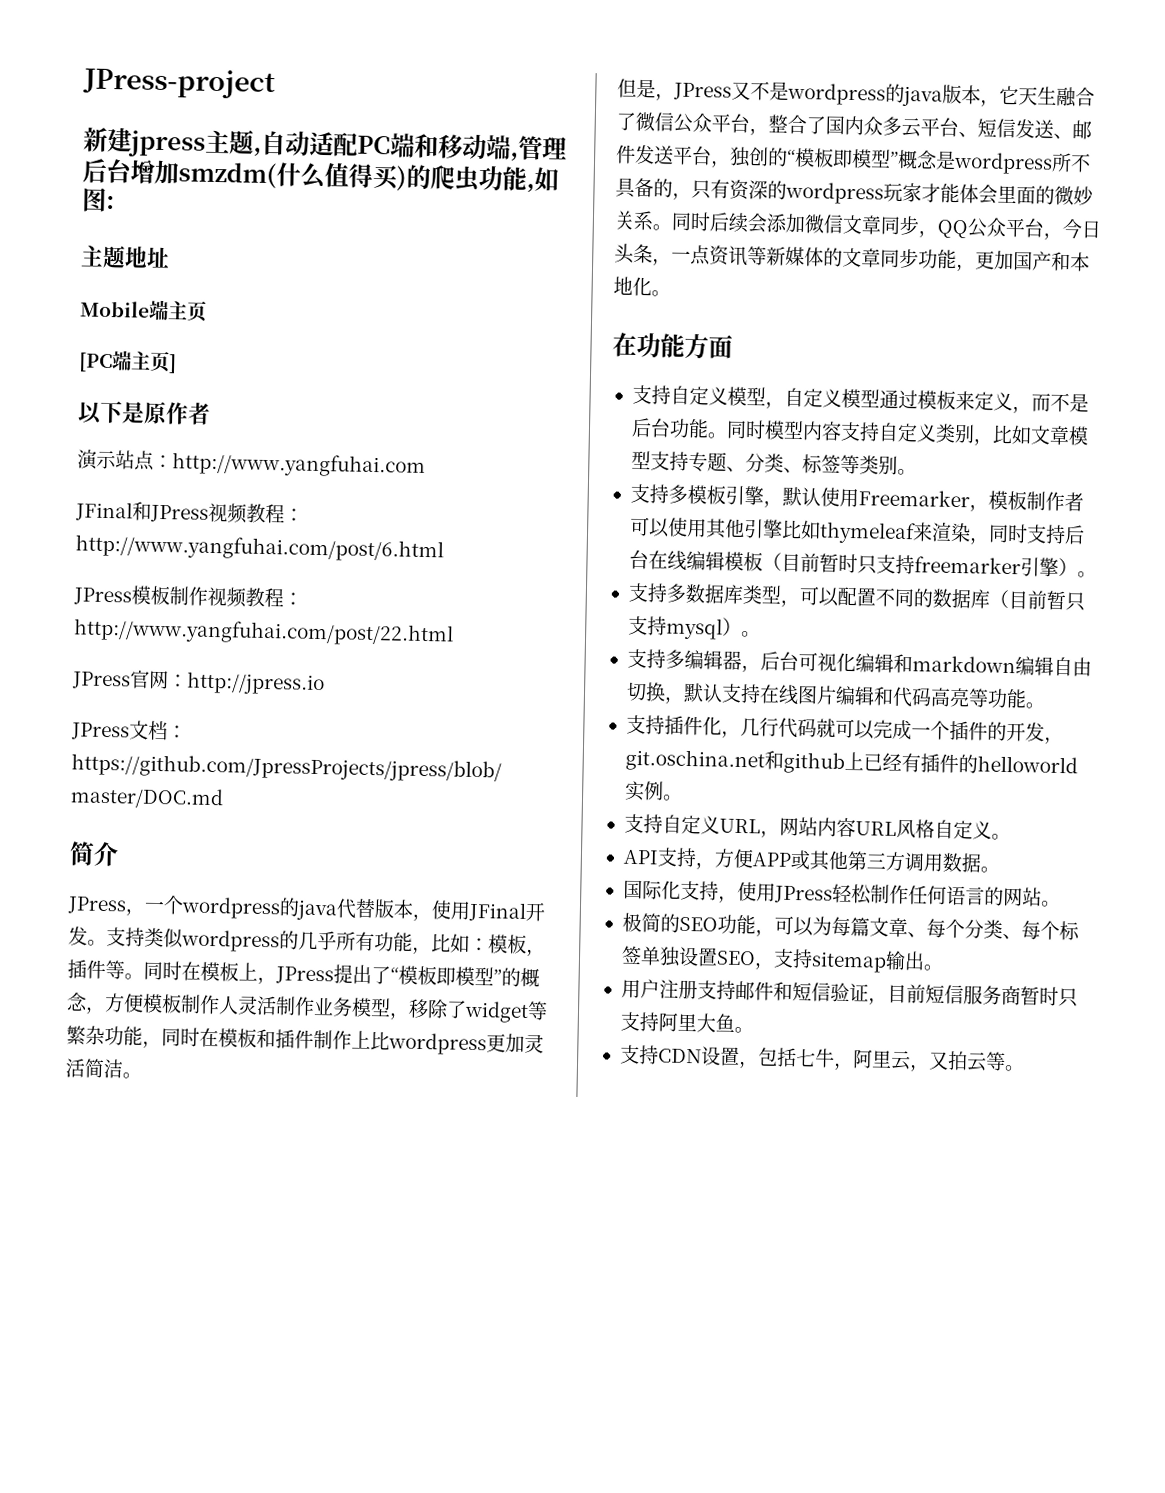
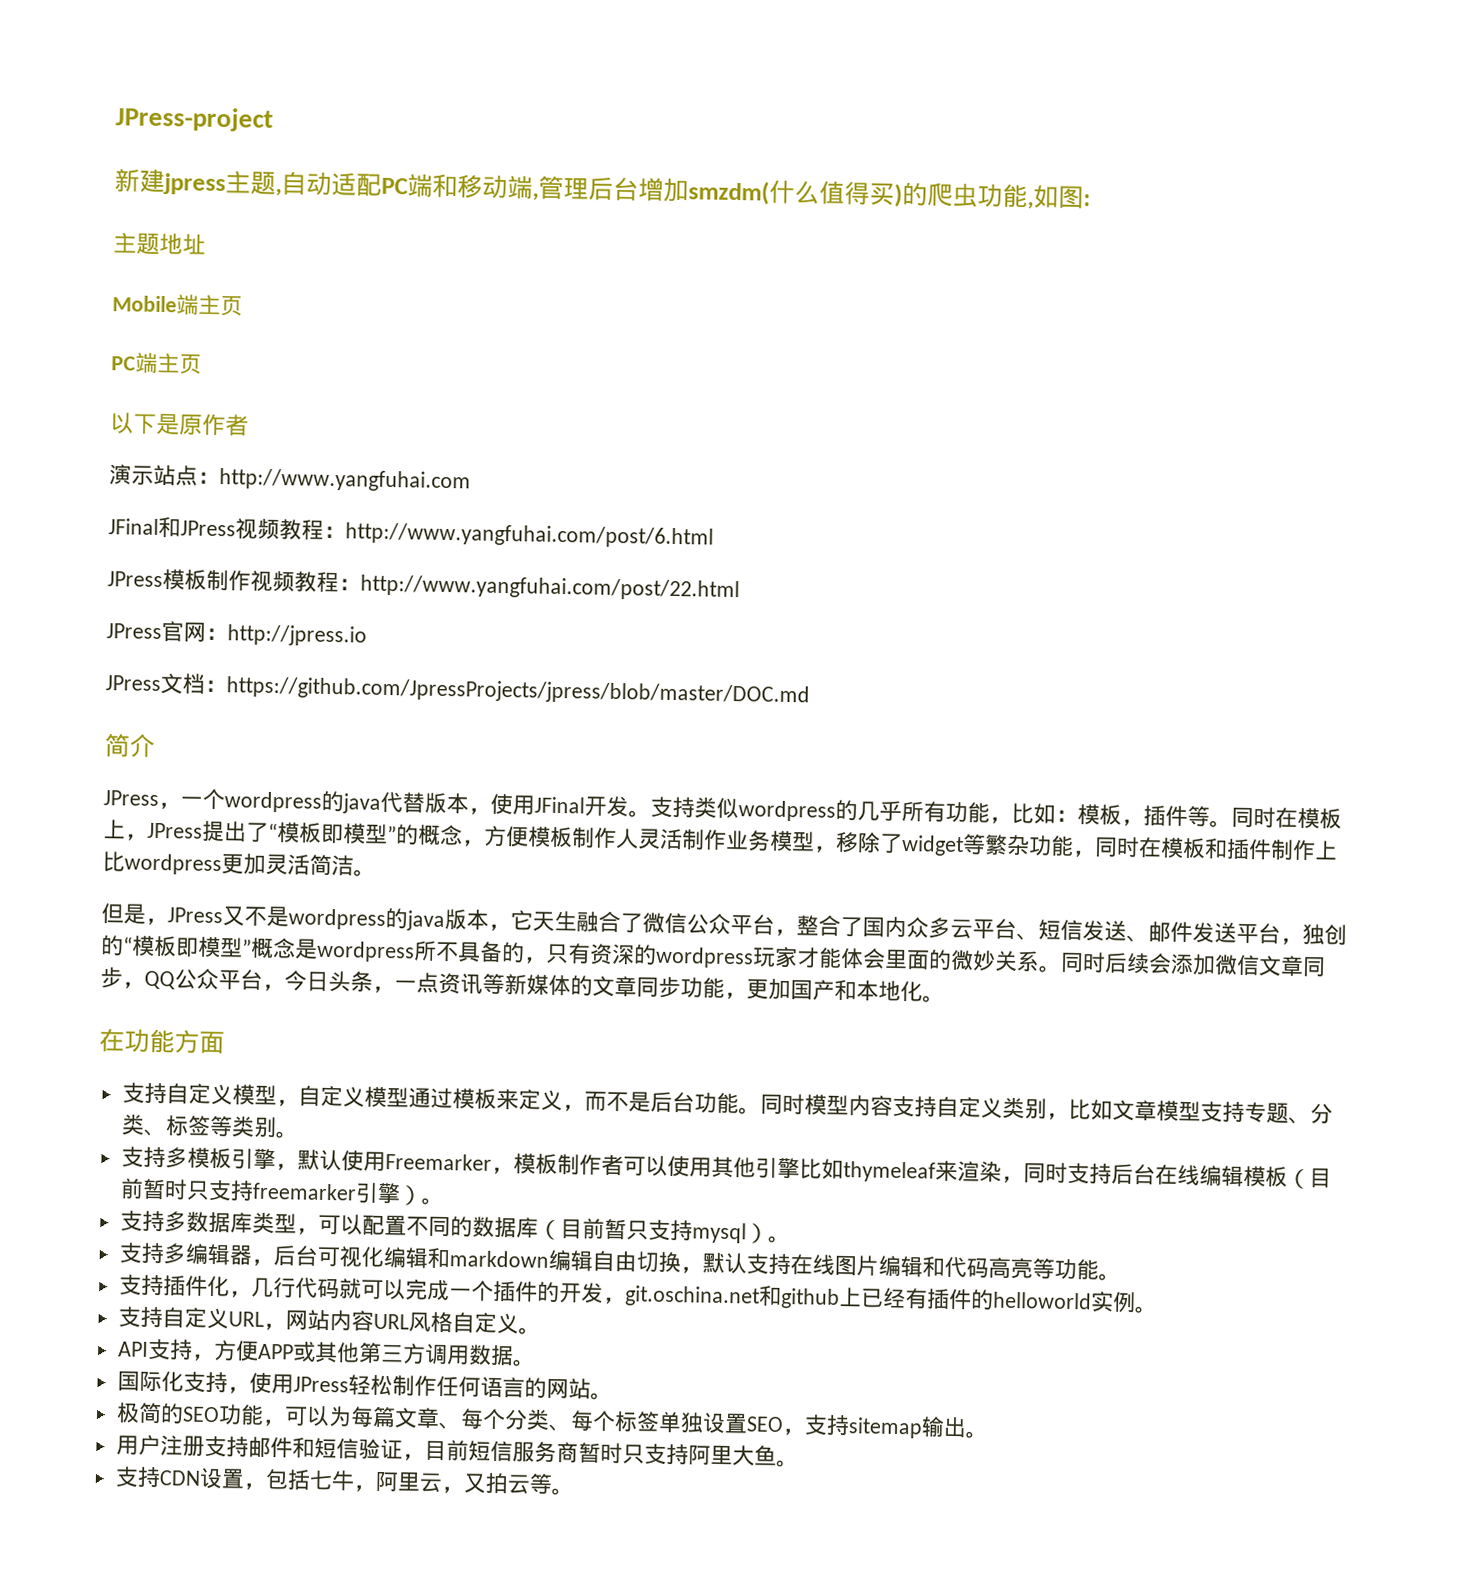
[78,350,177,374] [PC端主页] -> [111,352,202,375] PC端主页

